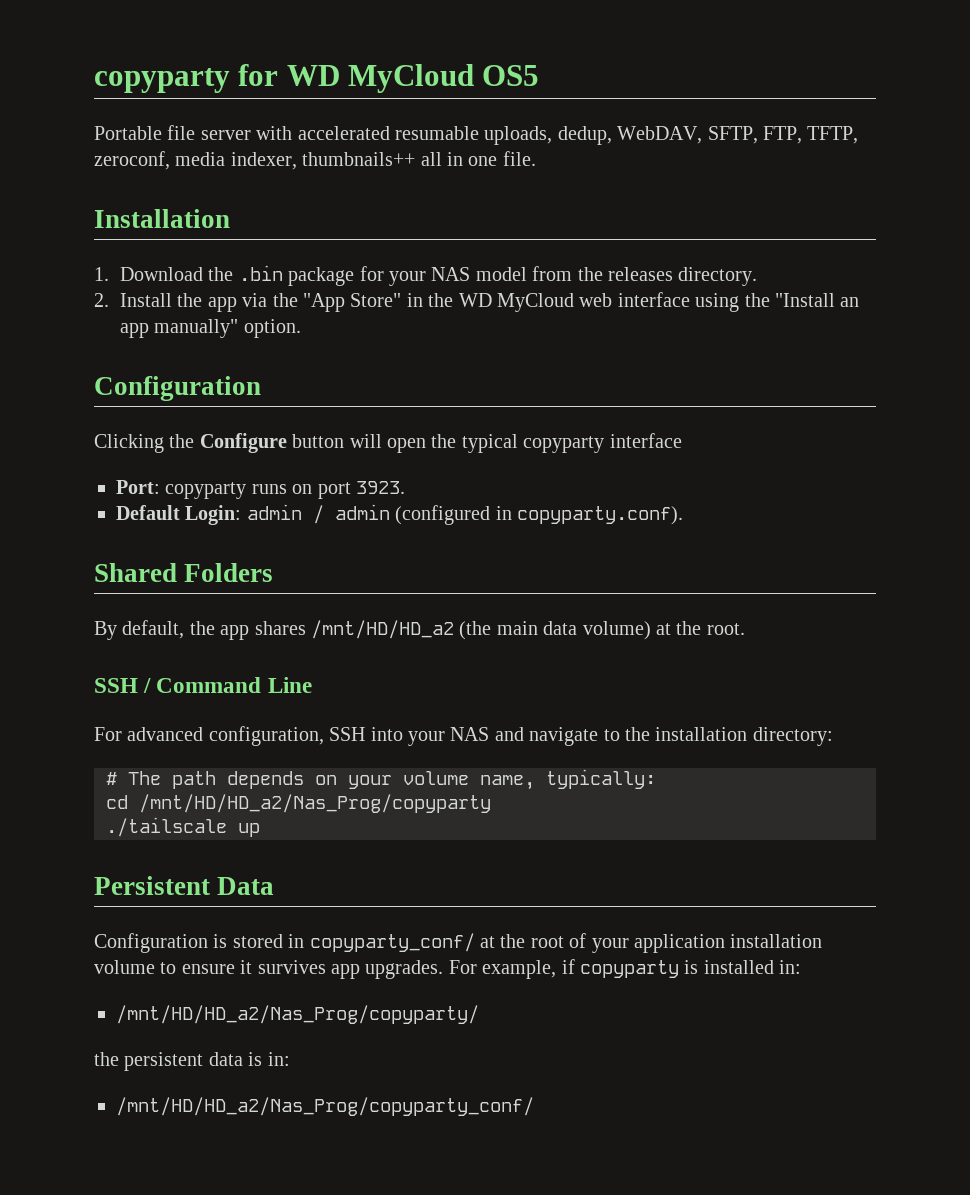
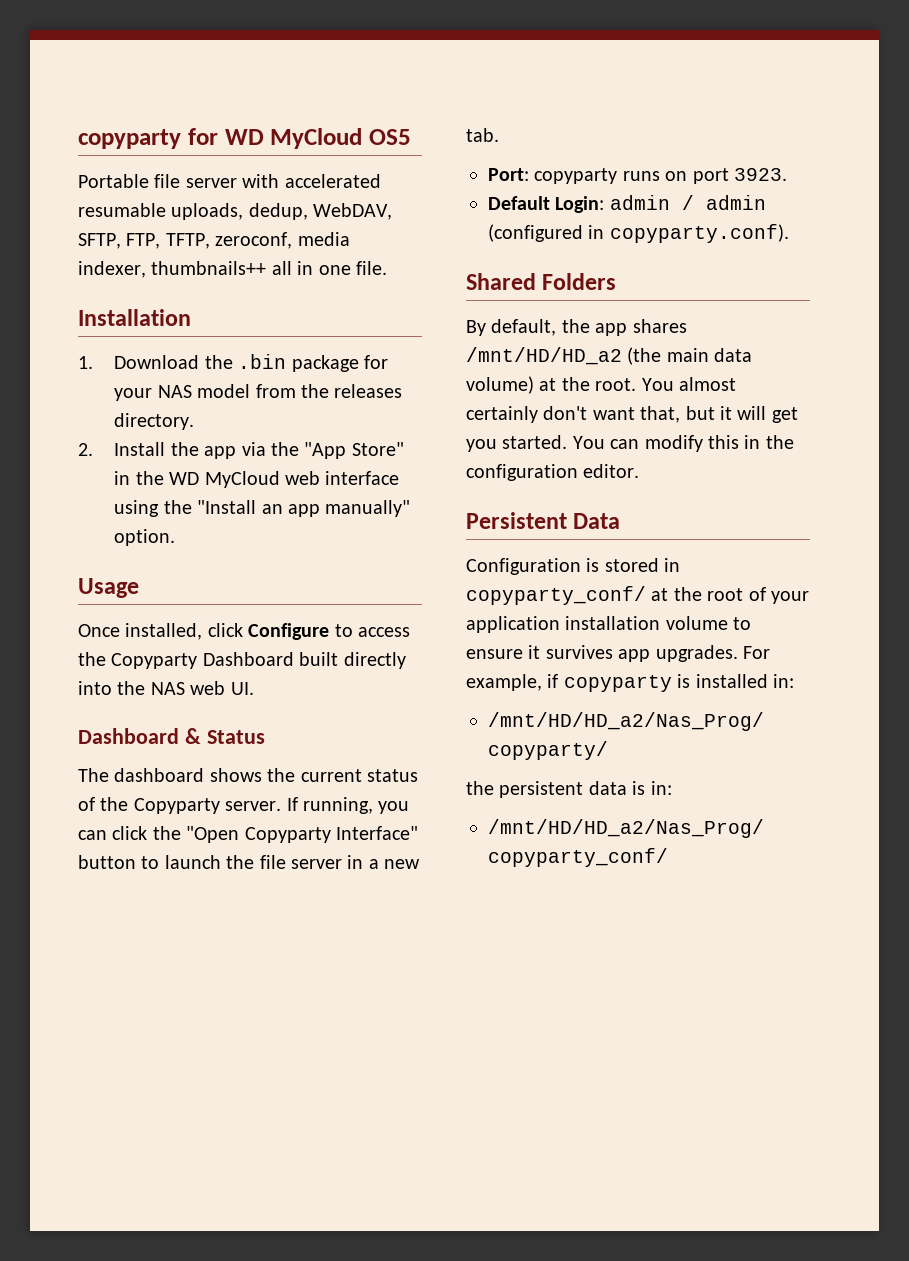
[94,376,261,401] [94,433,682,453] Configuration // Clicking the Configure button will open the typical copyparty interface -> [78,578,139,598] [78,623,410,640] [78,652,406,669] [78,681,254,695] [78,728,265,744] [78,768,418,782] [78,797,410,814] [78,826,418,843] [78,855,421,869] [466,128,499,142] Usage // Once installed, click Configure to access the Copyparty Dashboard built directly into the NAS web UI. // Dashboard & Status // The dashboard shows the current status of the Copyparty server. If running, you can click the "Open Copyparty Interface" button to launch the file server in a new tab.
[94,677,312,693] [94,726,833,746] [106,769,656,790] [106,794,491,813] [106,817,260,837] // SSH / Command Line // For advanced configuration, SSH into your NAS and navigate to the installation directory: // # The path depends on your volume name, typically: // cd /mnt/HD/HD_a2/Nas_Prog/copyparty // ./tailscale up -> [641,377,736,391] [466,406,798,423] [466,435,794,452] [466,464,640,481] You almost certainly don't want that, but it will get you started. You can modify this in the configuration editor.

